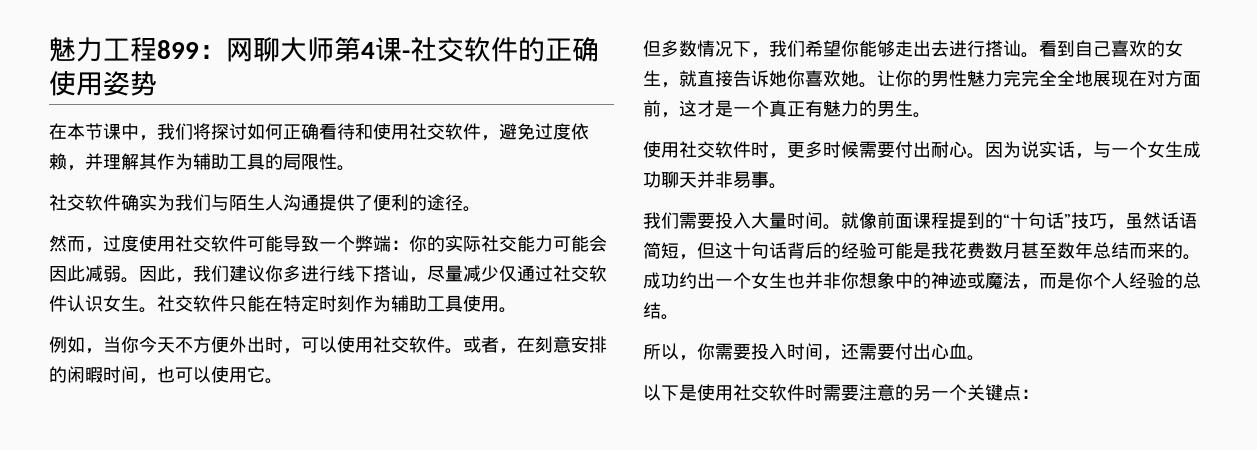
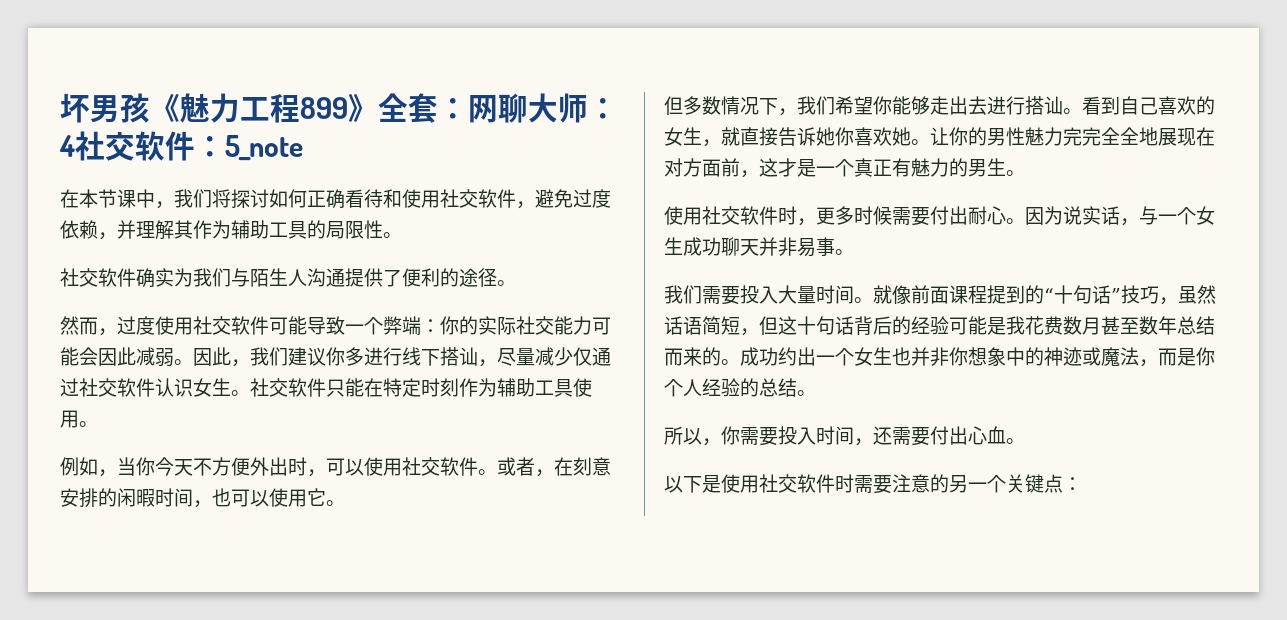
(49, 49) none -> [60,93,180,123] 坏男孩《
(199, 49) none -> [348,93,438,123] 》全套
[334,36,599,62] [49,71,157,96] 第4课-社交软件的正确使用姿势 -> [588,98,618,119] [59,131,303,161] ：4社交软件：5_note

